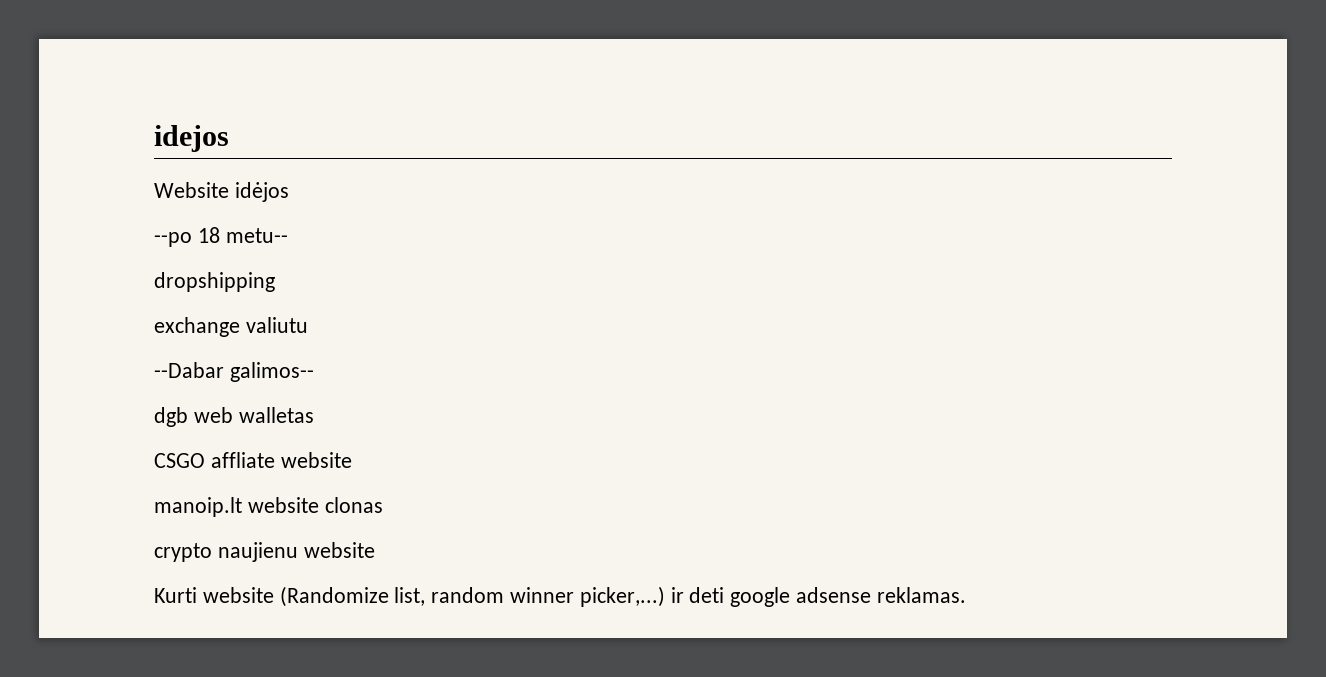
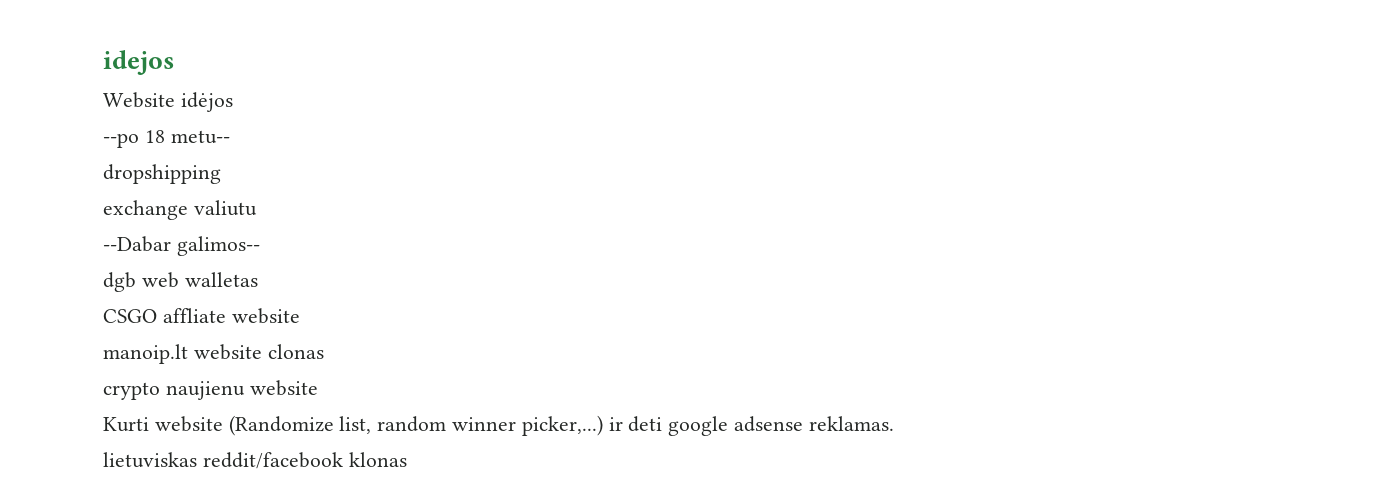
(966, 595) none -> [103,452,407,469] // lietuviskas reddit/facebook klonas

